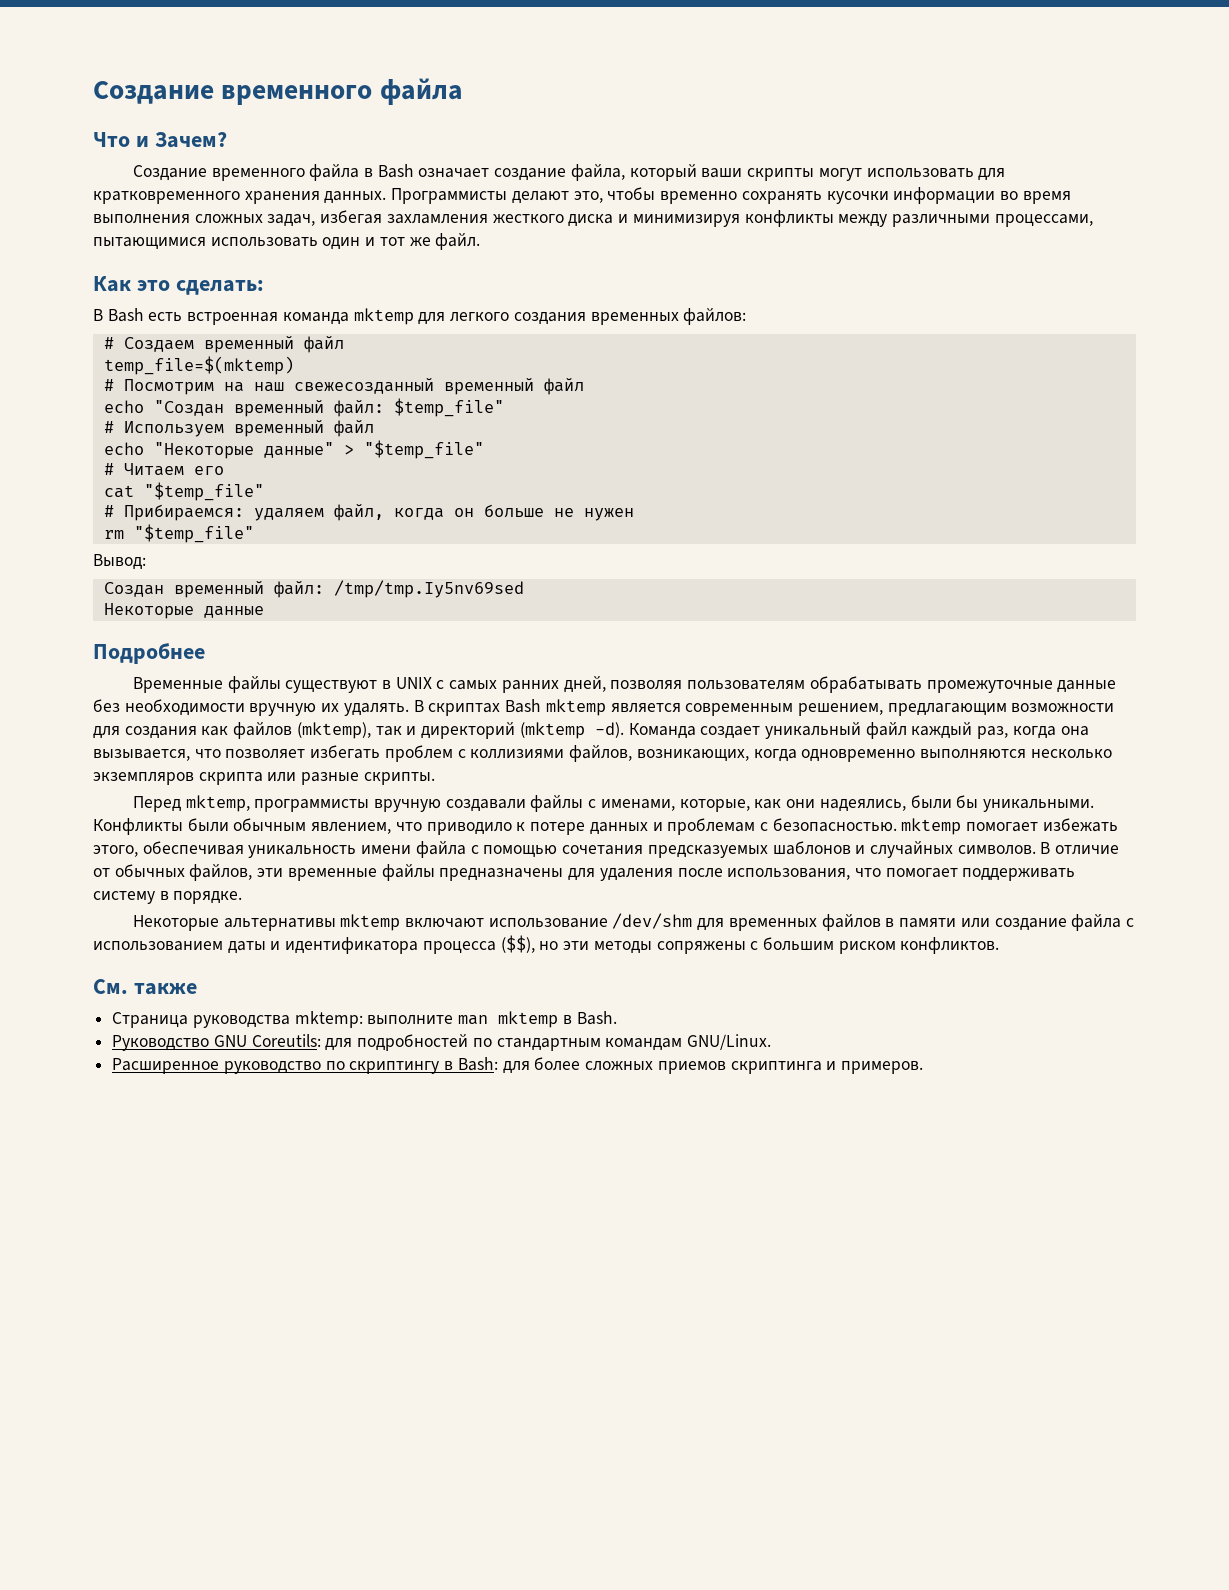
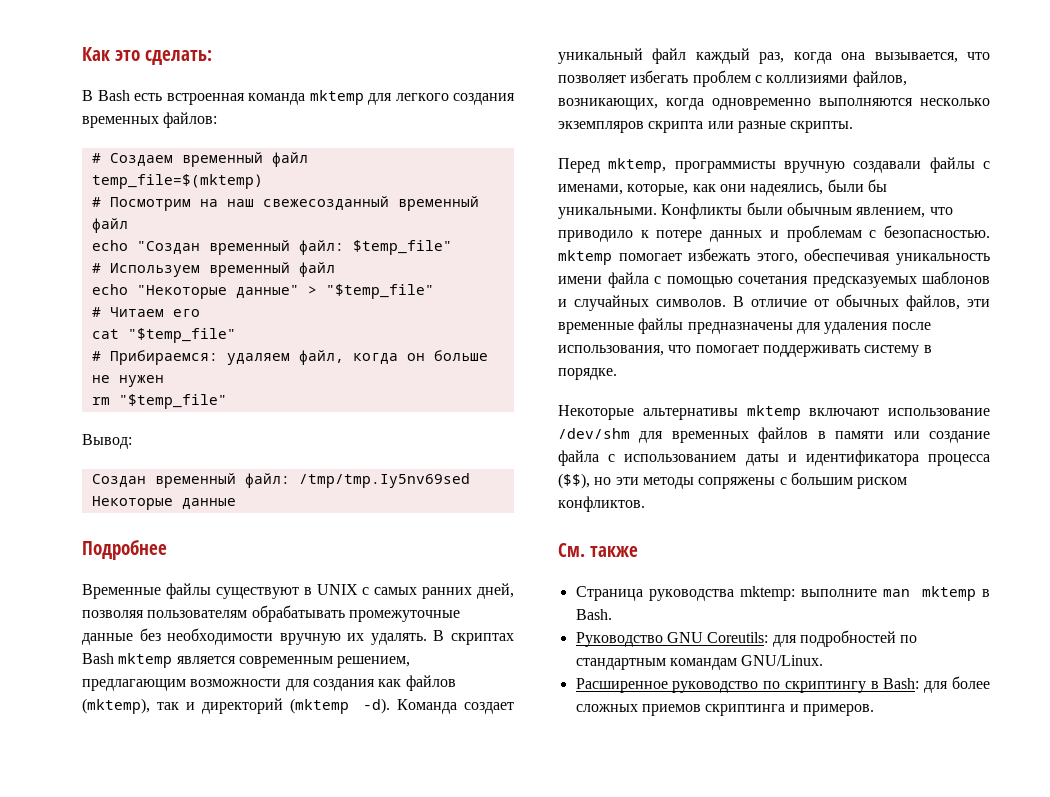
[93,78,463,105] [93,132,227,148] [132,164,1006,181] [93,187,1071,204] [93,210,1093,227] [93,233,481,250] Создание временного файла // Что и Зачем? // Создание временного файла в Bash означает создание файла, который ваши скрипты могут использовать для кратковременного хранения данных. Программисты делают это, чтобы временно сохранять кусочки информации во время выполнения сложных задач, избегая захламления жесткого диска и минимизируя конфликты между различными процессами, пытающимися использовать один и тот же файл. // -> (82, 54) none

